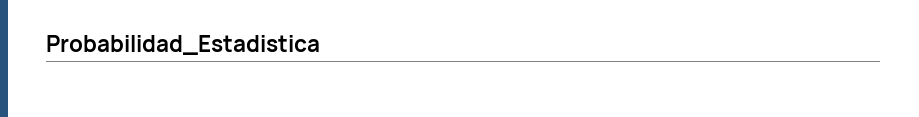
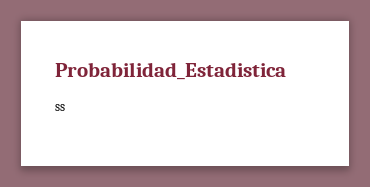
(320, 45) none -> [55,104,65,111] // ss

